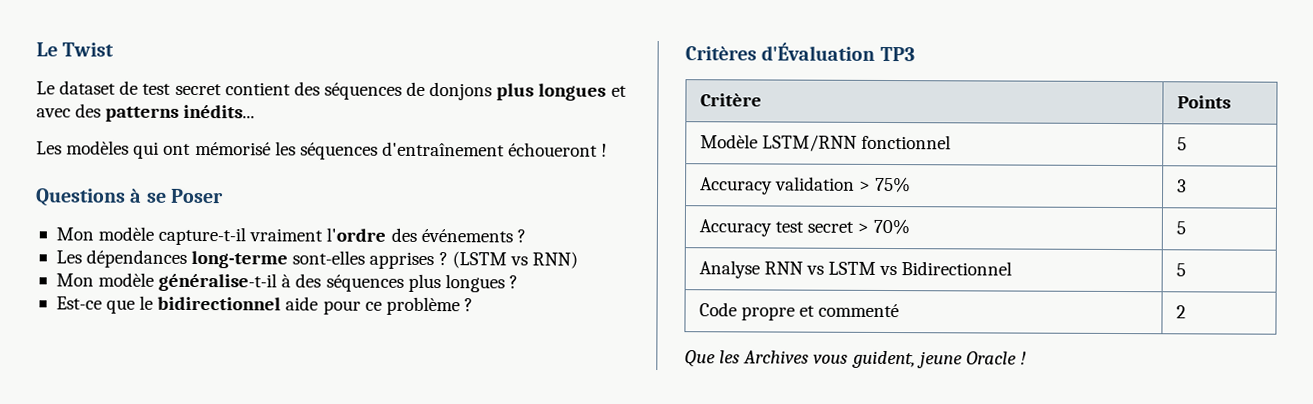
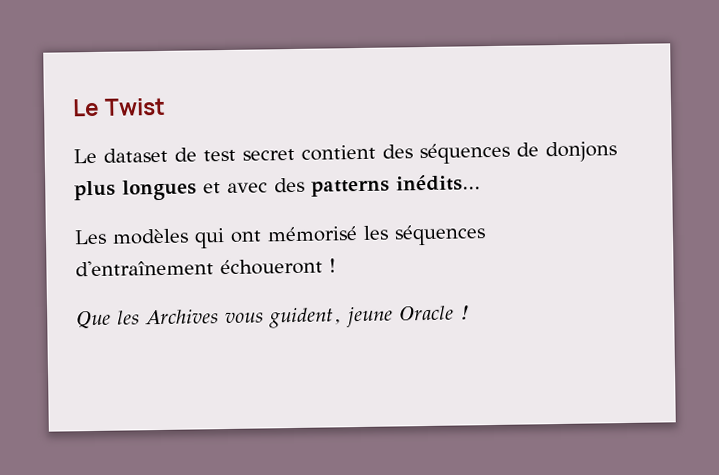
[35,188,225,207] [55,226,526,246] [55,249,578,270] [55,272,518,293] [55,295,473,316] [685,42,915,62] [699,93,762,107] [1176,95,1231,109] [699,134,951,152] [1176,137,1187,151] [699,176,912,195] [1176,179,1187,193] [698,218,911,237] [1175,221,1186,235] [698,260,1013,279] [1175,263,1186,277] [698,302,900,321] [1175,305,1186,319] // Questions à se Poser // Mon modèle capture-t-il vraiment l'ordre des événements ? // Les dépendances long-terme sont-elles apprises ? (LSTM vs RNN) // Mon modèle généralise-t-il à des séquences plus longues ? // Est-ce que le bidirectionnel aide pour ce problème ? // Critères d'Évaluation TP3 // Critère | Points // Modèle LSTM/RNN fonctionnel | 5 // Accuracy validation > 75% | 3 // Accuracy test secret > 70% | 5 // Analyse RNN vs LSTM vs Bidirectionnel | 5 // Code propre et commenté | 2 -> (336, 265) none

